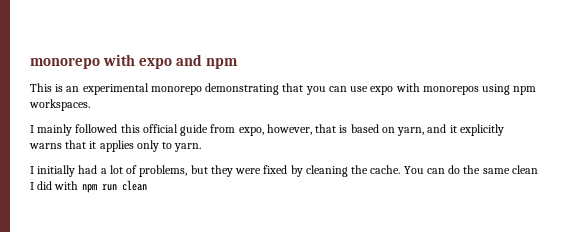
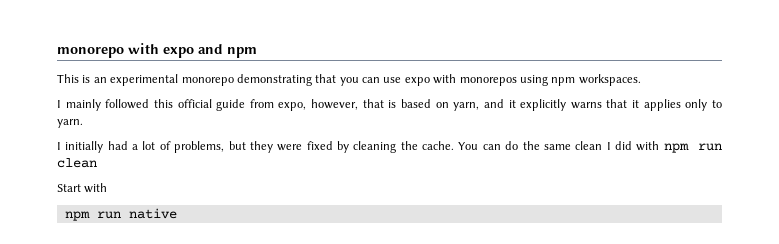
(147, 185) none -> [57,183,108,193] [64,208,177,221] // Start with // npm run native

